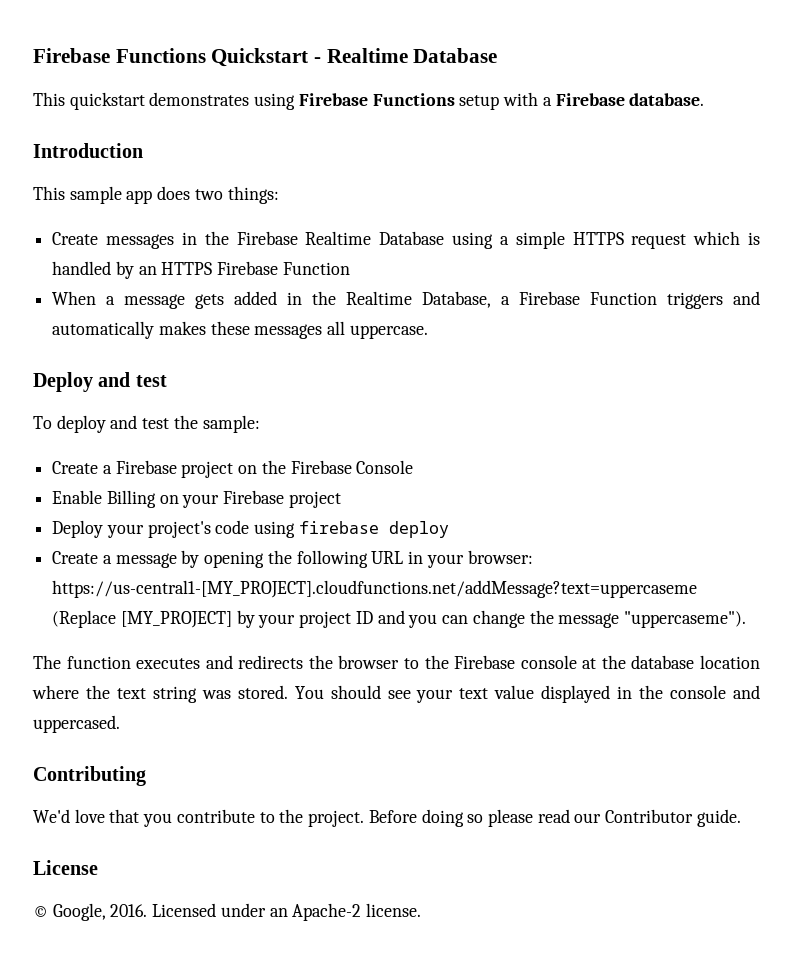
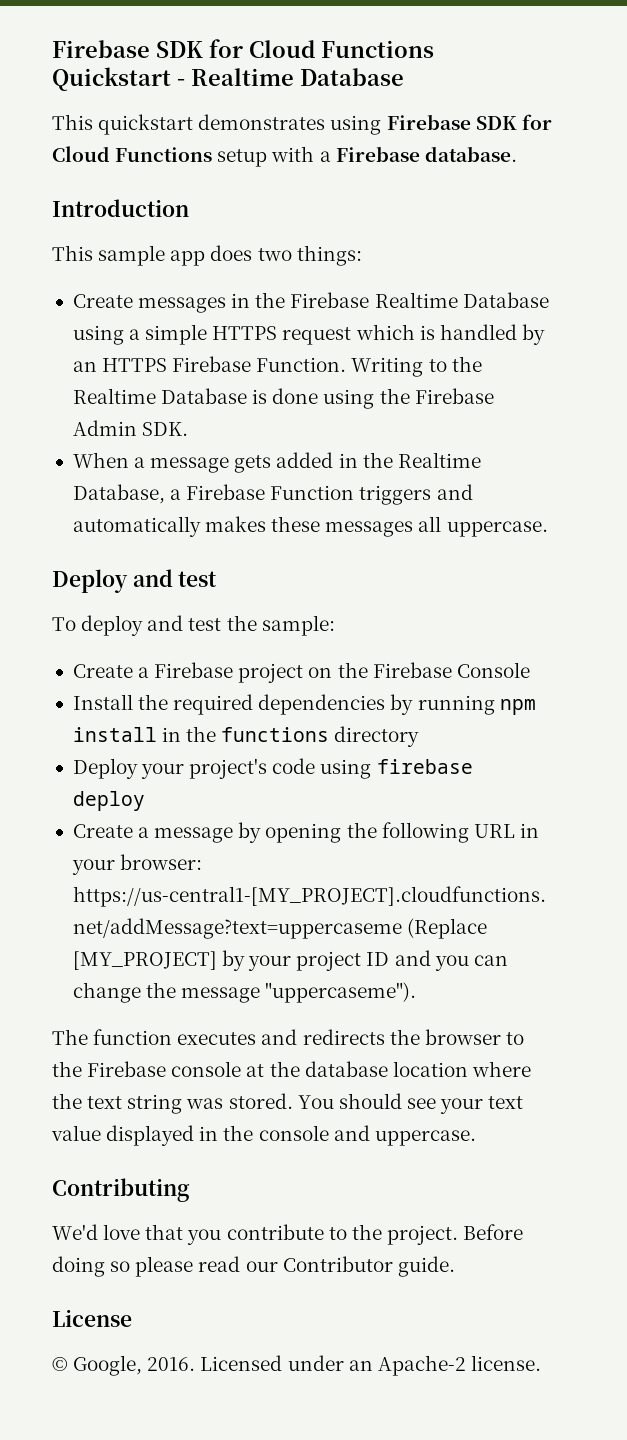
[33,48,110,63] Firebase -> [52,39,315,58] Firebase SDK for Cloud
(368, 99) none -> [475,114,552,130] [52,146,110,162] SDK for Cloud
[282,262,350,275] Function -> [256,356,482,377] [72,388,494,409] [72,420,189,436] Function. Writing to the Realtime Database is done using the Firebase Admin SDK.
[52,490,341,508] Enable Billing on your Firebase project -> [72,694,536,715] [72,726,420,747] Install the required dependencies by running npm install in the functions directory
[33,715,120,733] uppercased. -> [374,1130,476,1146] uppercase.

